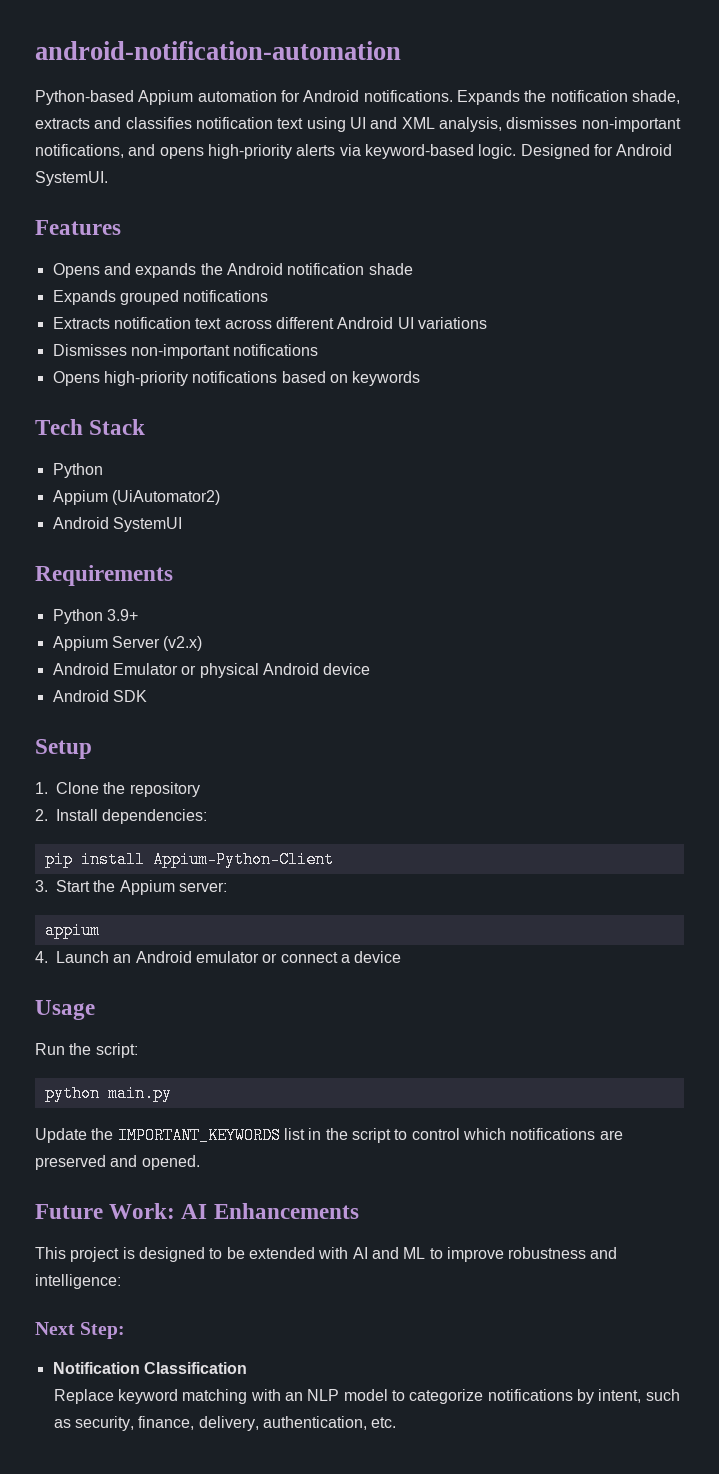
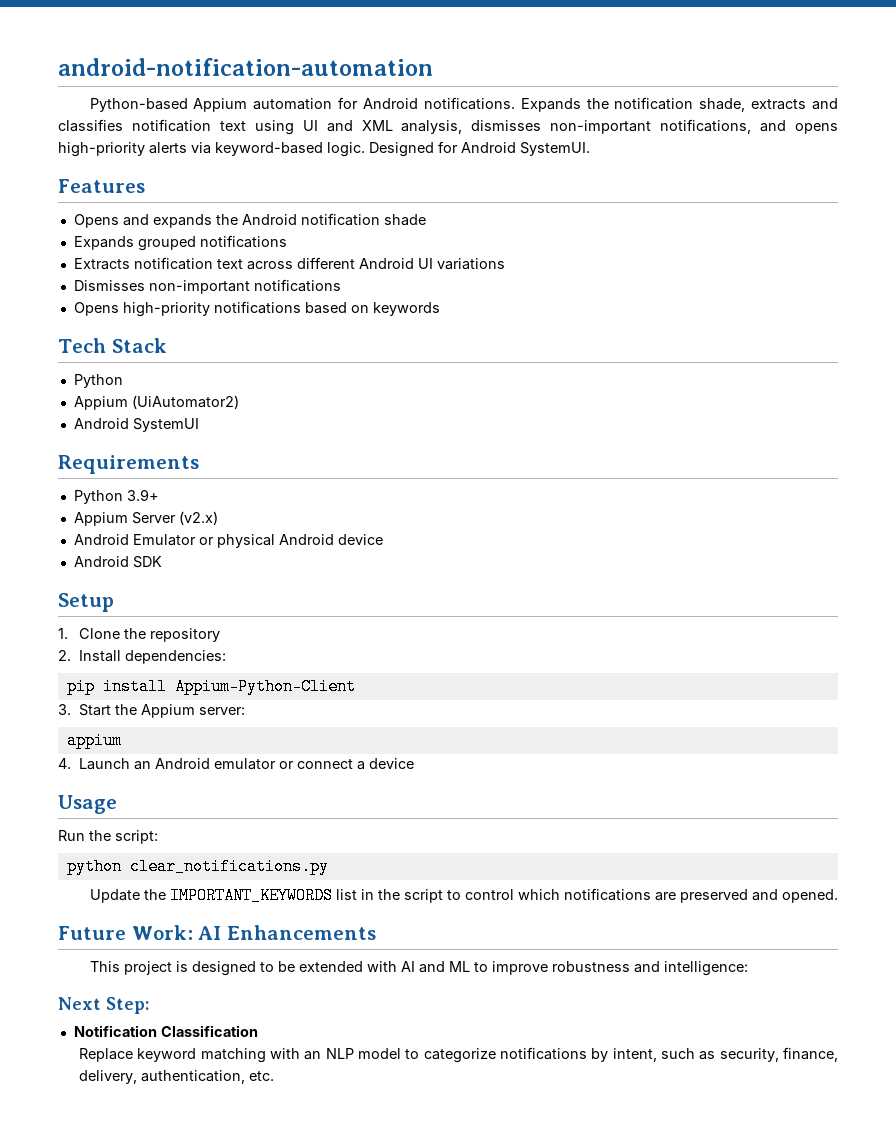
[107,1085,172,1102] main.py -> [129,858,329,875] clear_notifications.py

